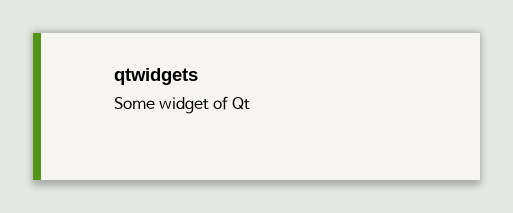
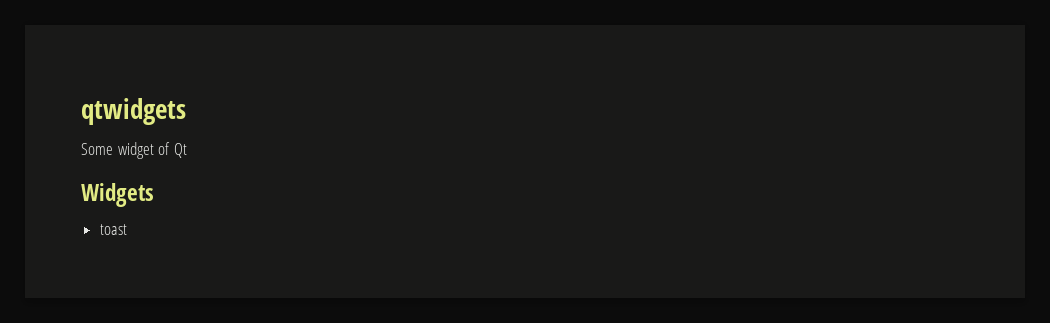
(250, 103) none -> [81,183,154,207] [99,224,127,235] // Widgets // toast

